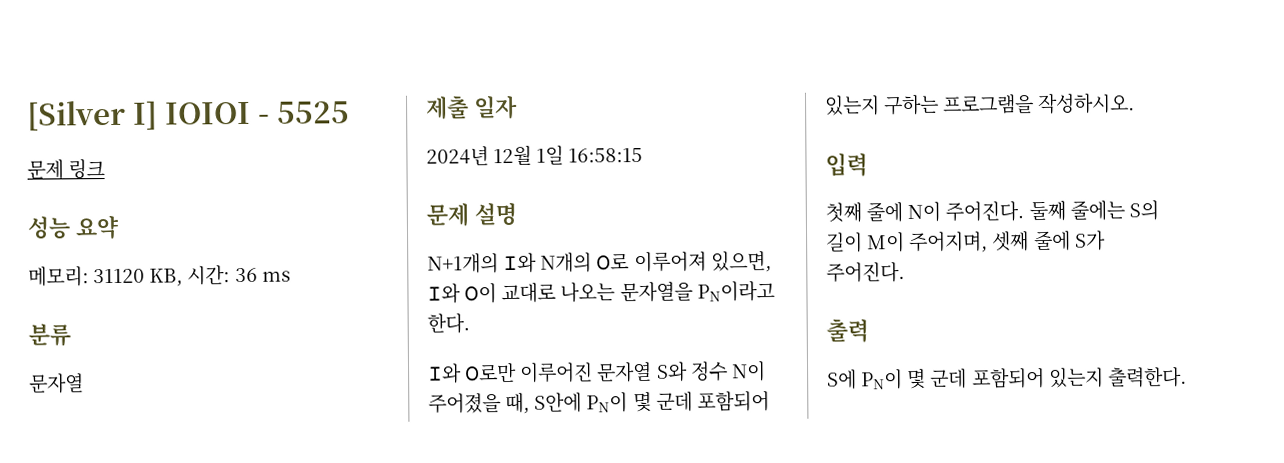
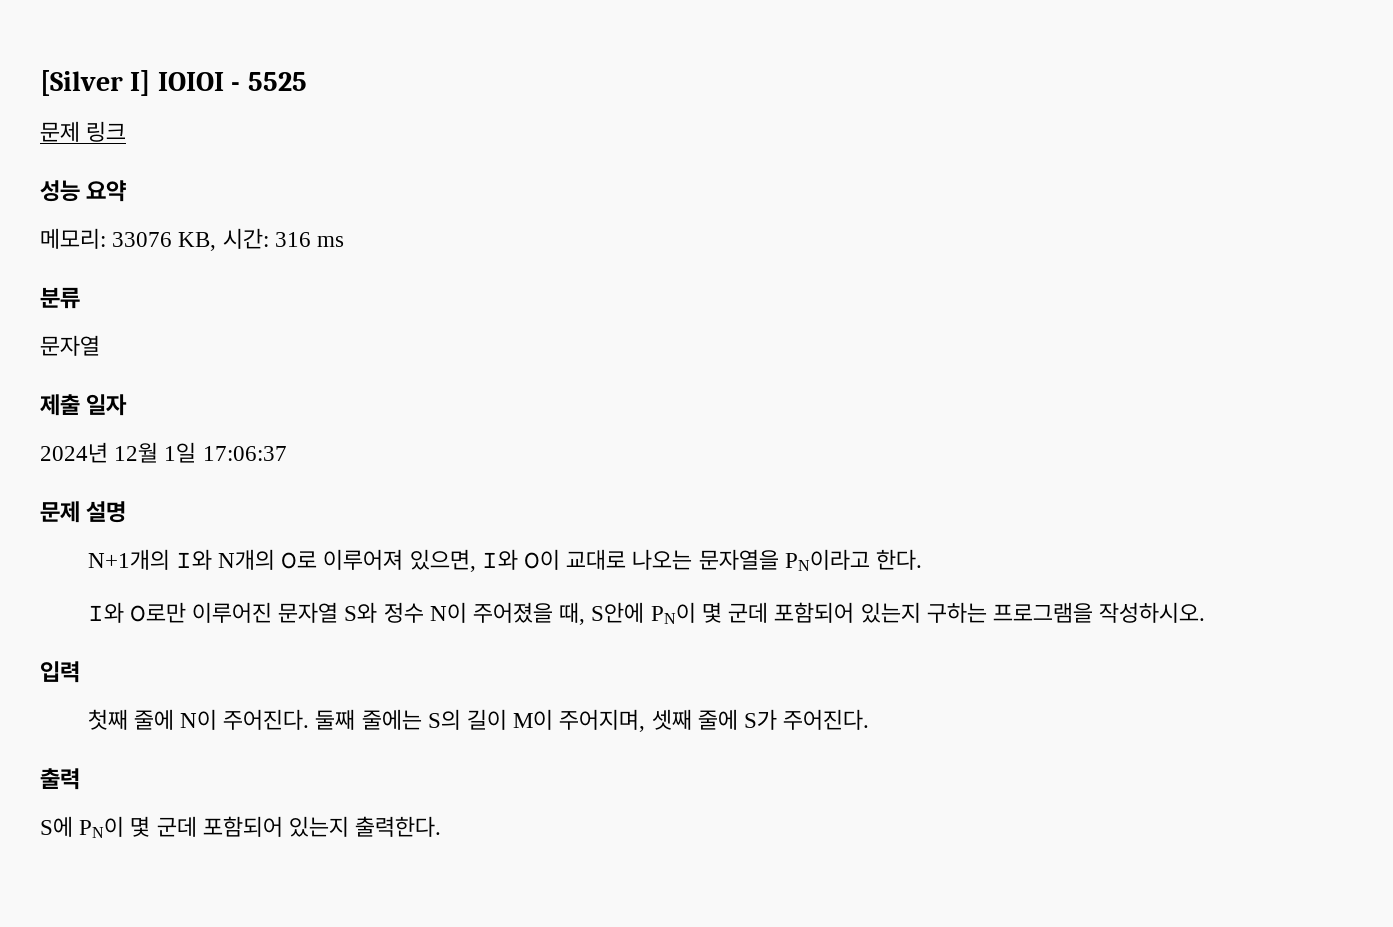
[93,268,146,284] 31120 -> [112,232,173,247] 33076
[234,267,258,283] 36 -> [274,232,311,247] 316
[568,147,644,163] 16:58:15 -> [202,446,287,461] 17:06:37

